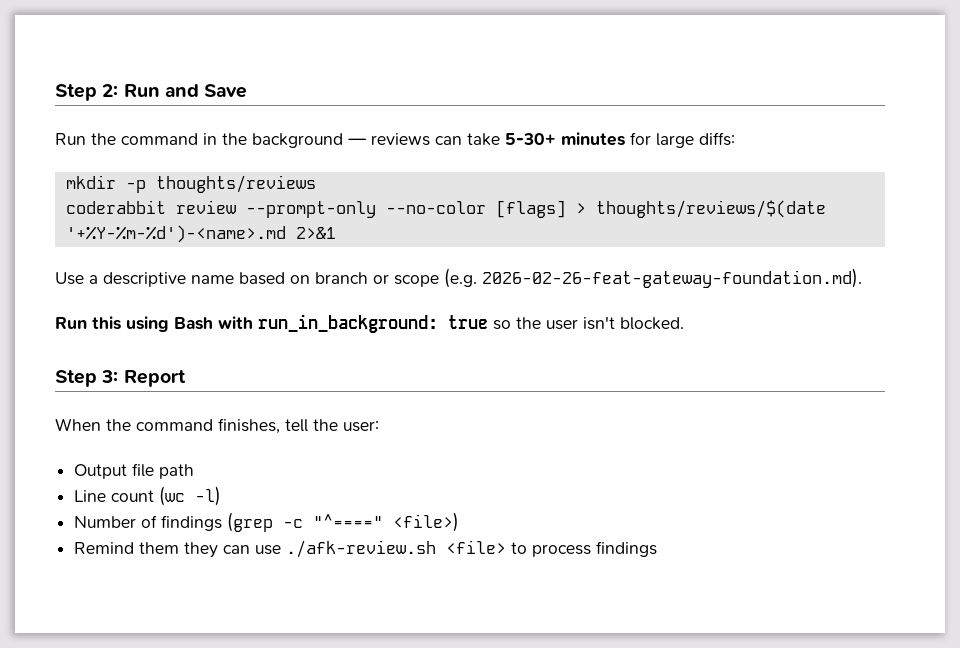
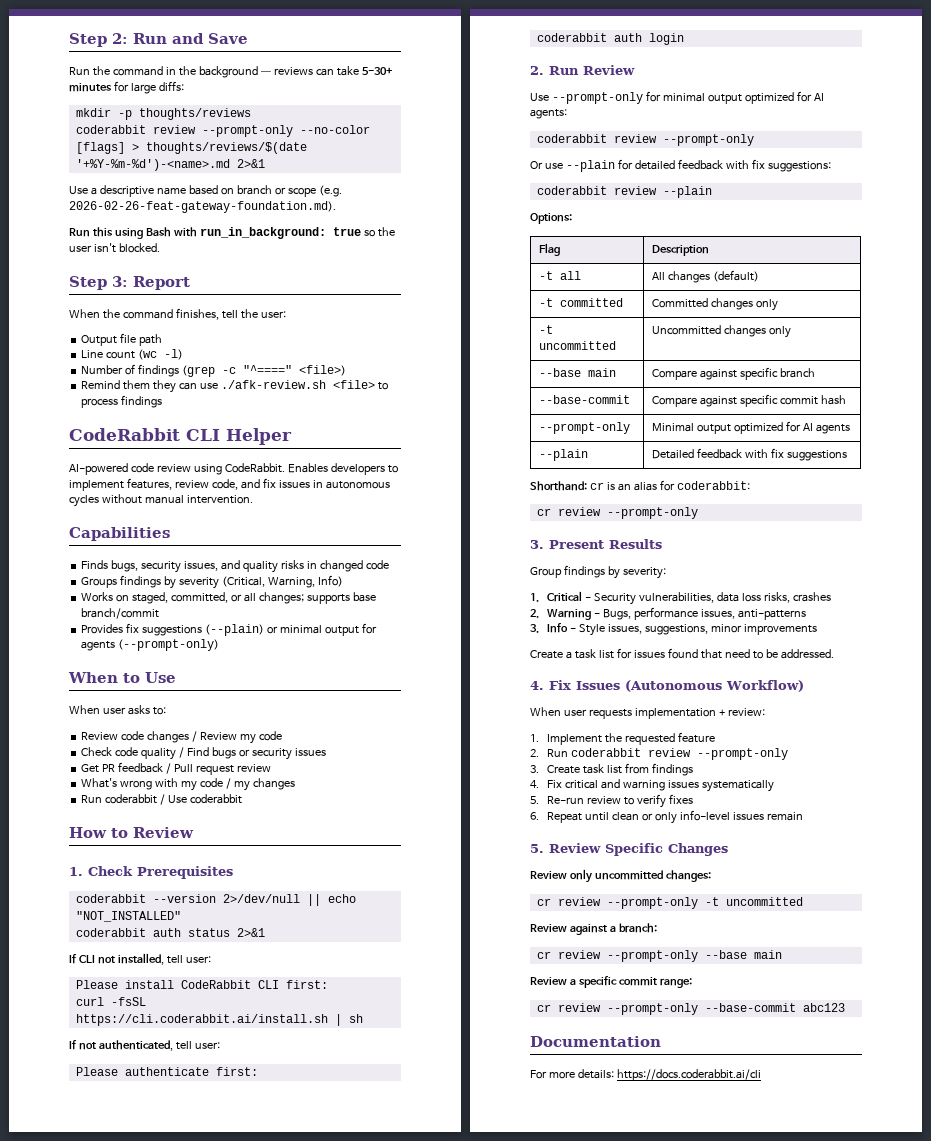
(658, 549) none -> [69,428,292,445] [69,463,398,475] [69,478,390,491] [69,494,253,507] [69,527,170,541] [81,560,389,573] [81,575,343,589] [81,592,376,604] [81,608,160,619] [81,623,377,636] [81,639,220,651] [68,672,176,683] [69,705,166,715] [81,731,282,744] [81,747,326,760] [81,762,271,775] [81,778,295,791] [81,794,242,805] [69,827,194,838] [69,866,233,879] [75,894,356,906] [75,911,181,922] [75,928,265,937] [69,953,211,965] [75,980,328,989] [75,997,146,1006] [75,1014,363,1026] [69,1040,220,1051] [75,1067,258,1076] [536,33,684,45] [530,65,635,75] [530,91,824,104] [530,109,567,119] [536,134,754,146] [530,159,831,172] [536,186,712,198] [530,213,572,224] [538,243,560,256] [651,245,709,256] [538,271,581,280] [651,270,759,283] [538,298,623,307] [651,298,778,311] [538,325,553,334] [538,341,616,350] [651,325,791,338] [538,368,616,377] [651,367,815,380] [538,395,630,404] [651,394,846,407] [538,422,630,434] [651,421,850,434] [538,449,588,461] [651,448,847,461] [530,480,750,491] [536,507,698,519] [530,539,662,549] [530,565,666,579] [530,591,831,605] [530,607,806,620] [530,623,817,636] [530,648,834,659] [530,680,804,692] [530,707,765,719] [530,732,715,745] [530,748,788,760] [530,763,693,776] [530,779,774,792] [530,794,693,808] [530,810,803,824] [530,843,728,856] [530,869,711,883] [536,897,803,909] [530,923,657,935] [536,950,782,962] [530,976,692,988] [536,1003,845,1015] [530,1036,661,1047] [530,1069,761,1081] // CodeRabbit CLI Helper // AI-powered code review using CodeRabbit. Enables developers to implement features, review code, and fix issues in autonomous cycles without manual intervention. // Capabilities // Finds bugs, security issues, and quality risks in changed code // Groups findings by severity (Critical, Warning, Info) // Works on staged, committed, or all changes; supports base branch/commit // Provides fix suggestions (--plain) or minimal output for agents (--prompt-only) // When to Use // When user asks to: // Review code changes / Review my code // Check code quality / Find bugs or security issues // Get PR feedback / Pull request review // What's wrong with my code / my changes // Run coderabbit / Use coderabbit // How to Review // 1. Check Prerequisites // coderabbit --version 2>/dev/null || echo "NOT_INSTALLED" // coderabbit auth status 2>&1 // If CLI not installed, tell user: // Please install CodeRabbit CLI first: // curl -fsSL https://cli.coderabbit.ai/install.sh | sh // If not authenticated, tell user: // Please authenticate first: // coderabbit auth login // 2. Run Review // Use --prompt-only for minimal output optimized for AI agents: // coderabbit review --prompt-only // Or use --plain for detailed feedback with fix suggestions: // coderabbit review --plain // Options: // Flag | Description // -t all | All changes (default) // -t committed | Committed changes only // -t uncommitted | Uncommitted changes only // --base main | Compare against specific branch // --base-commit | Compare against specific commit hash // --prompt-only | Minimal output optimized for AI agents // --plain | Detailed feedback with fix suggestions // Shorthand: cr is an alias for coderabbit: // cr review --prompt-only // 3. Present Results // Group findings by severity: // 1. Critical - Security vulnerabilities, data loss risks, crashes // 2. Warning - Bugs, performance issues, anti-patterns // 3. Info - Style issues, suggestions, minor improvements // Create a task list for issues found that need to be addressed. // 4. Fix Issues (Autonomous Workflow) // When user requests implementation + review: // 1. Implement the requested feature // 2. Run coderabbit review --prompt-only // 3. Create task list from findings // 4. Fix critical and warning issues systematically // 5. Re-run review to verify fixes // 6. Repeat until clean or only info-level issues remain // 5. Review Specific Changes // Review only uncommitted changes: // cr review --prompt-only -t uncommitted // Review against a branch: // cr review --prompt-only --base main // Review a specific commit range: // cr review --prompt-only --base-commit abc123 // Documentation // For more details: https://docs.coderabbit.ai/cli

